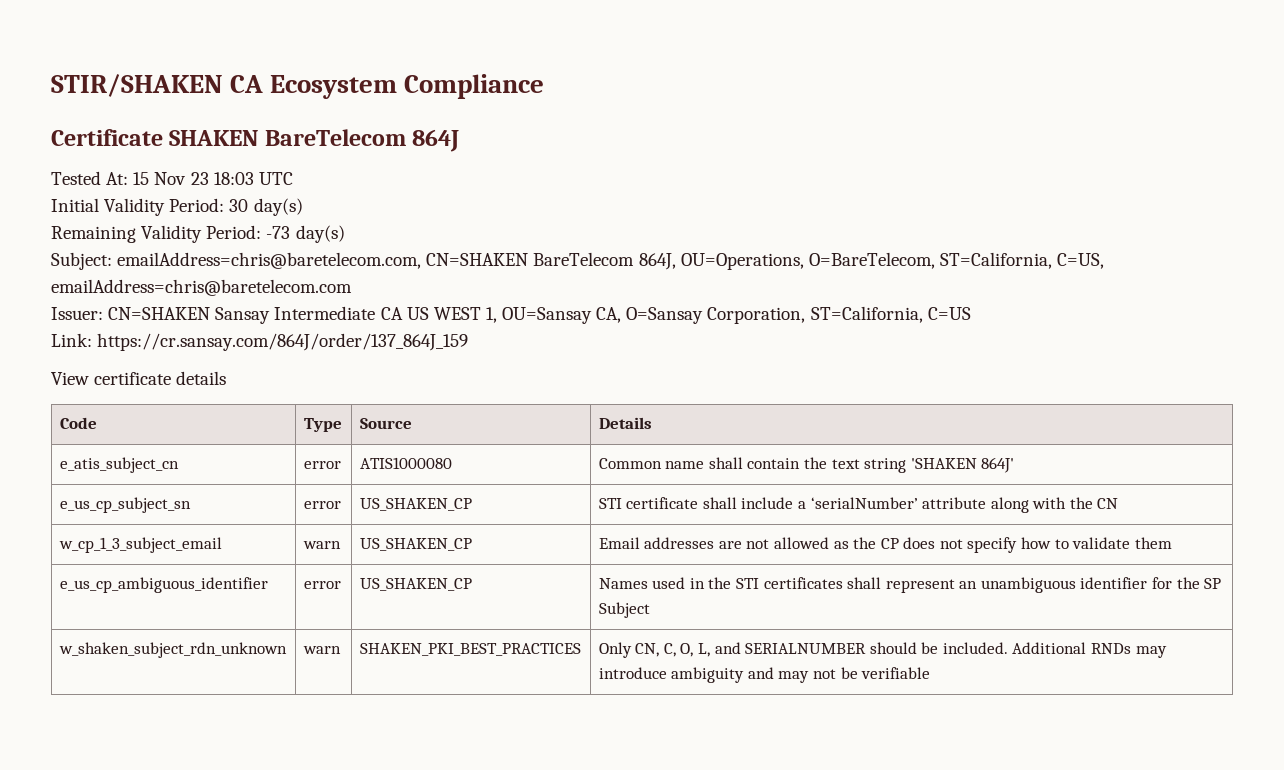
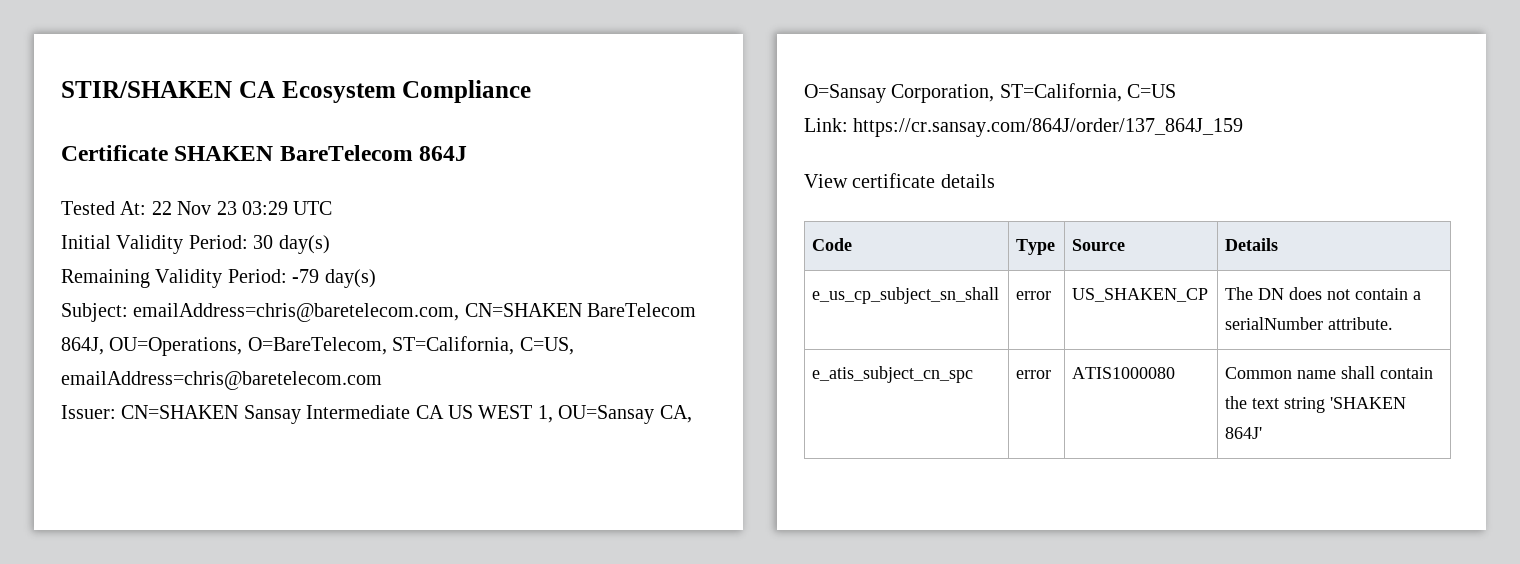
[133,172,150,185] 15 -> [151,201,172,215] 22
[213,172,254,185] 18:03 -> [242,201,288,215] 03:29
[266,226,291,239] -73 -> [292,269,320,283] -79
[59,457,179,473] e_atis_subject_cn -> [812,287,1000,304] [1016,291,1052,300] [1072,288,1209,302] [1225,287,1422,300] [1225,317,1394,330] [812,366,974,383] e_us_cp_subject_sn_shall | error | US_SHAKEN_CP | The DN does not contain a serialNumber attribute. // e_atis_subject_cn_spc
[59,497,191,513] [303,501,341,509] [359,498,472,511] [598,497,1119,513] [58,537,222,553] [302,541,341,549] [359,538,472,551] [598,537,1172,553] [59,577,268,593] [303,581,341,589] [359,578,472,591] [598,577,1222,593] [598,602,650,618] [58,642,287,658] [302,646,341,654] [359,643,581,656] [598,642,1167,658] [598,667,931,683] // e_us_cp_subject_sn | error | US_SHAKEN_CP | STI certificate shall include a ‘serialNumber’ attribute along with the CN // w_cp_1_3_subject_email | warn | US_SHAKEN_CP | Email addresses are not allowed as the CP does not specify how to validate them // e_us_cp_ambiguous_identifier | error | US_SHAKEN_CP | Names used in the STI certificates shall represent an unambiguous identifier for the SP Subject // w_shaken_subject_rdn_unknown | warn | SHAKEN_PKI_BEST_PRACTICES | Only CN, C, O, L, and SERIALNUMBER should be included. Additional RNDs may introduce ambiguity and may not be verifiable -> (1263, 433) none

